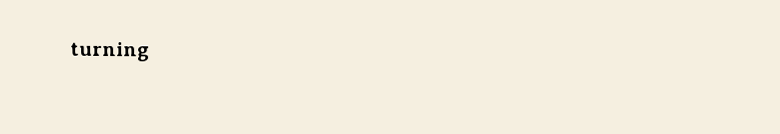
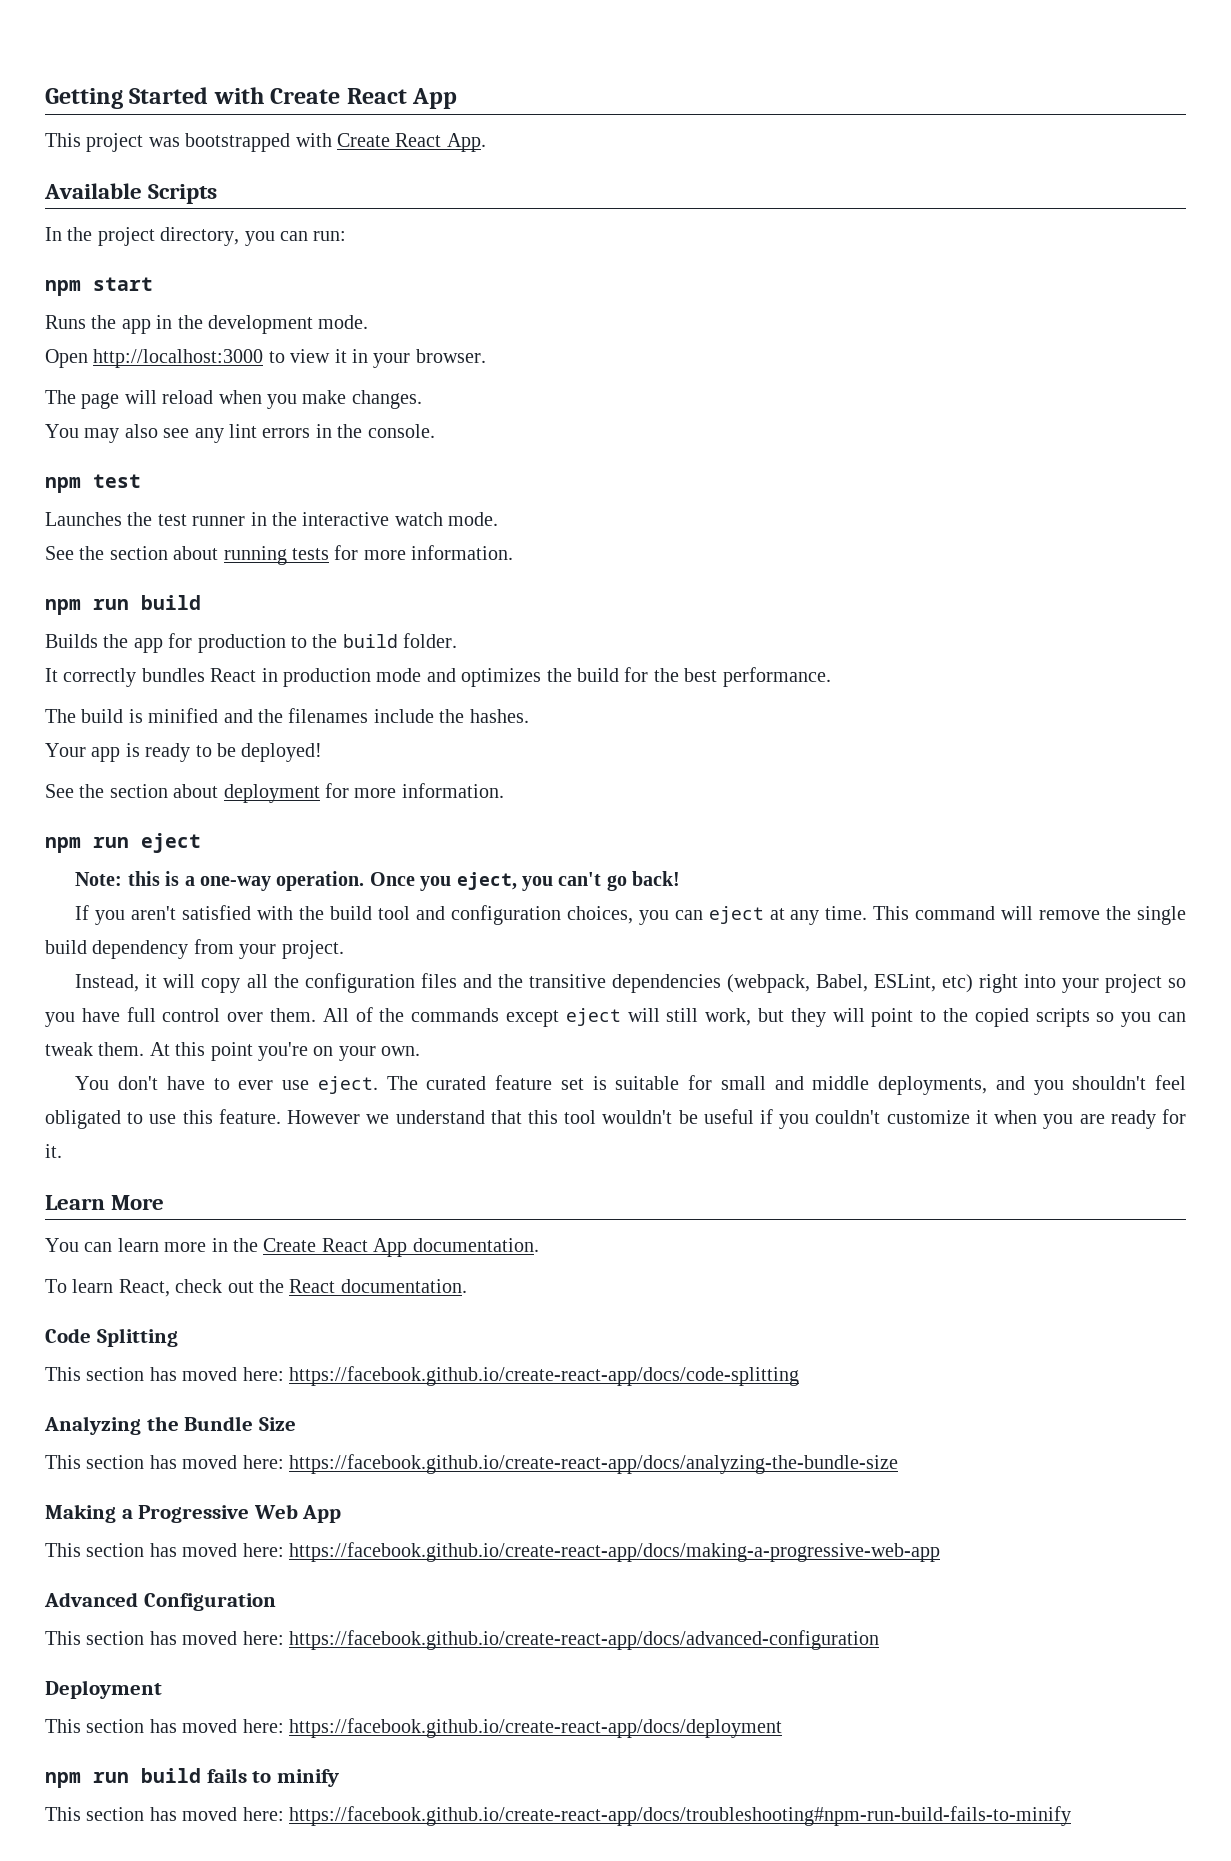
[70,41,150,62] turning -> [45,87,458,109] [45,133,486,152] [44,183,218,204] [45,227,347,246] [45,277,153,296] [45,315,369,334] [45,349,486,368] [45,390,422,409] [45,424,435,443] [45,474,141,493] [45,512,499,526] [45,545,514,565] [45,595,201,615] [45,633,458,653] [45,667,831,687] [45,708,529,723] [45,743,323,762] [45,783,504,803] [45,833,201,853] [75,871,681,891] [75,905,1187,925] [45,939,344,959] [75,973,1187,993] [45,1007,1186,1027] [45,1042,421,1061] [75,1075,1187,1095] [45,1109,1187,1129] [45,1144,62,1158] [45,1195,165,1210] [45,1238,539,1257] [45,1279,467,1297] [45,1328,178,1347] [45,1366,799,1386] [44,1416,296,1435] [45,1454,898,1474] [45,1504,342,1523] [45,1542,940,1562] [44,1592,276,1611] [45,1630,879,1650] [45,1680,162,1699] [45,1718,782,1738] [45,1768,339,1788] [45,1806,1071,1826] Getting Started with Create React App // This project was bootstrapped with Create React App. // Available Scripts // In the project directory, you can run: // npm start // Runs the app in the development mode. // Open http://localhost:3000 to view it in your browser. // The page will reload when you make changes. // You may also see any lint errors in the console. // npm test // Launches the test runner in the interactive watch mode. // See the section about running tests for more information. // npm run build // Builds the app for production to the build folder. // It correctly bundles React in production mode and optimizes the build for the best performance. // The build is minified and the filenames include the hashes. // Your app is ready to be deployed! // See the section about deployment for more information. // npm run eject // Note: this is a one-way operation. Once you eject, you can't go back! // If you aren't satisfied with the build tool and configuration choices, you can eject at any time. This command will remove the single build dependency from your project. // Instead, it will copy all the configuration files and the transitive dependencies (webpack, Babel, ESLint, etc) right into your project so you have full control over them. All of the commands except eject will still work, but they will point to the copied scripts so you can tweak them. At this point you're on your own. // You don't have to ever use eject. The curated feature set is suitable for small and middle deployments, and you shouldn't feel obligated to use this feature. However we understand that this tool wouldn't be useful if you couldn't customize it when you are ready for it. // Learn More // You can learn more in the Create React App documentation. // To learn React, check out the React documentation. // Code Splitting // This section has moved here: https://facebook.github.io/create-react-app/docs/code-splitting // Analyzing the Bundle Size // This section has moved here: https://facebook.github.io/create-react-app/docs/analyzing-the-bundle-size // Making a Progressive Web App // This section has moved here: https://facebook.github.io/create-react-app/docs/making-a-progressive-web-app // Advanced Configuration // This section has moved here: https://facebook.github.io/create-react-app/docs/advanced-configuration // Deployment // This section has moved here: https://facebook.github.io/create-react-app/docs/deployment // npm run build fails to minify // This section has moved here: https://facebook.github.io/create-react-app/docs/troubleshooting#npm-run-build-fails-to-minify

